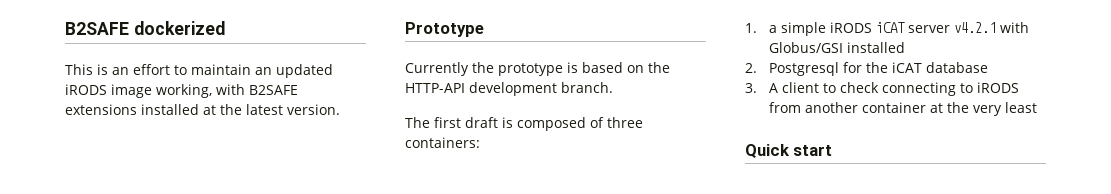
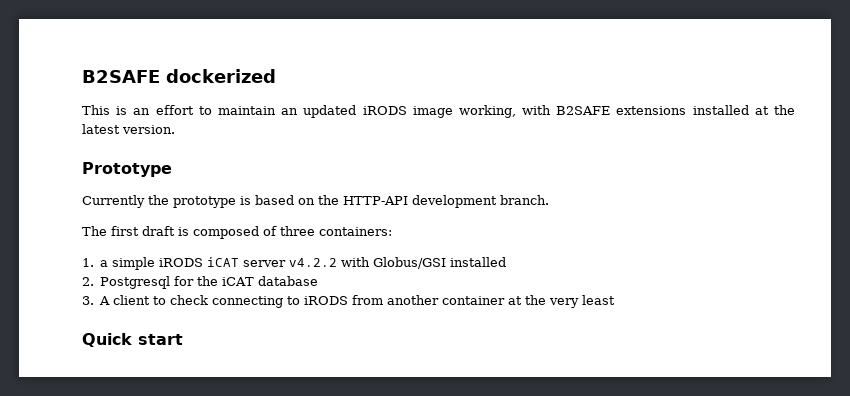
[953,22,996,33] v4.2.1 -> [289,258,338,267] v4.2.2

